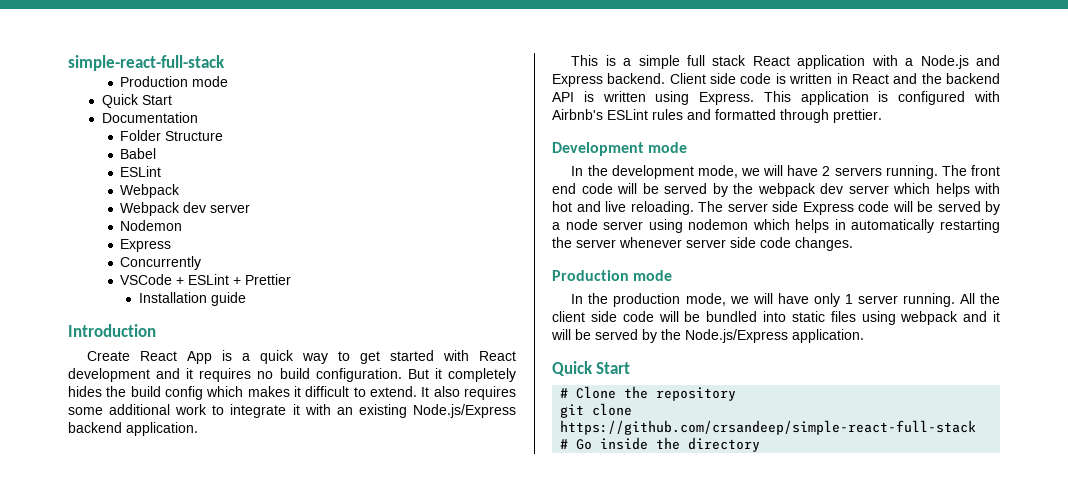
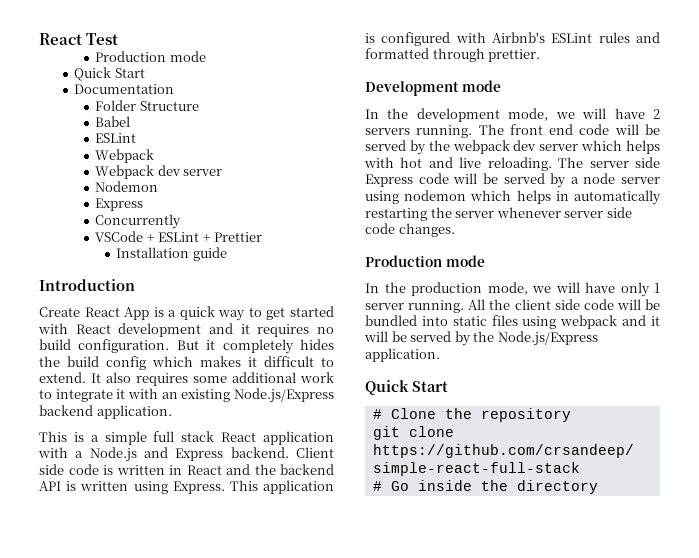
[68,55,225,71] simple-react-full-stack -> [39,33,119,45] React Test

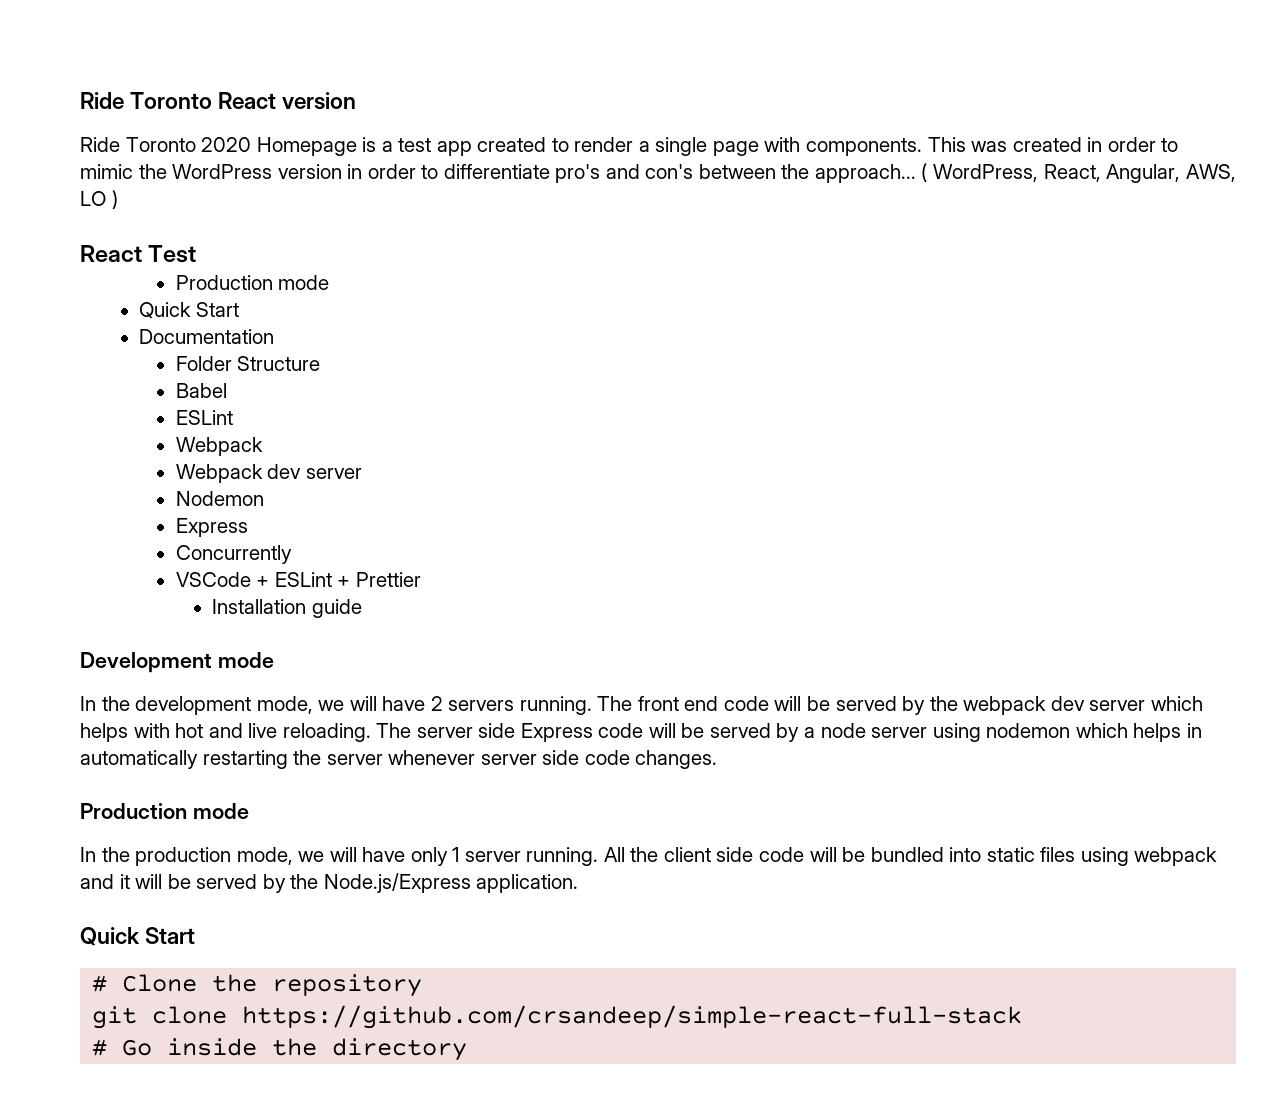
(39, 39) none -> [80,92,357,110] [80,137,1179,156] [80,163,1236,183] [80,190,118,209] Ride Toronto React version // Ride Toronto 2020 Homepage is a test app created to render a single page with components. This was created in order to mimic the WordPress version in order to differentiate pro's and con's between the approach... ( WordPress, React, Angular, AWS, LO ) //
[39,279,135,291] [39,306,335,321] [38,323,334,337] [39,339,334,354] [39,356,334,370] [39,372,334,386] [39,388,334,403] [39,405,172,419] [39,431,334,445] [38,447,334,462] [39,464,334,475] [39,480,334,494] [365,32,660,46] [365,48,541,62] // Introduction // Create React App is a quick way to get started with React development and it requires no build configuration. But it completely hides the build config which makes it difficult to extend. It also requires some additional work to integrate it with an existing Node.js/Express backend application. // This is a simple full stack React application with a Node.js and Express backend. Client side code is written in React and the backend API is written using Express. This application is configured with Airbnb's ESLint rules and formatted through prettier. -> (362, 608) none

